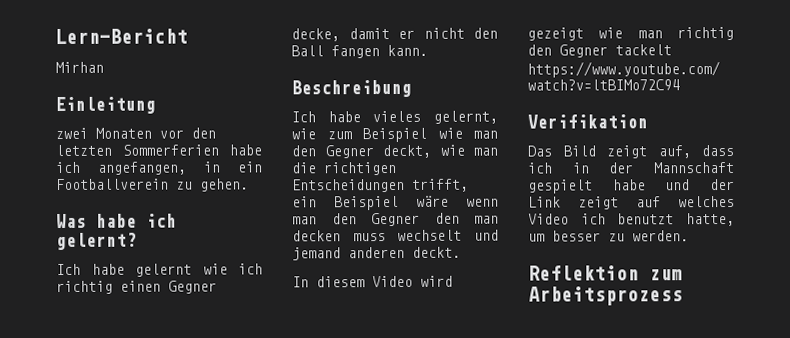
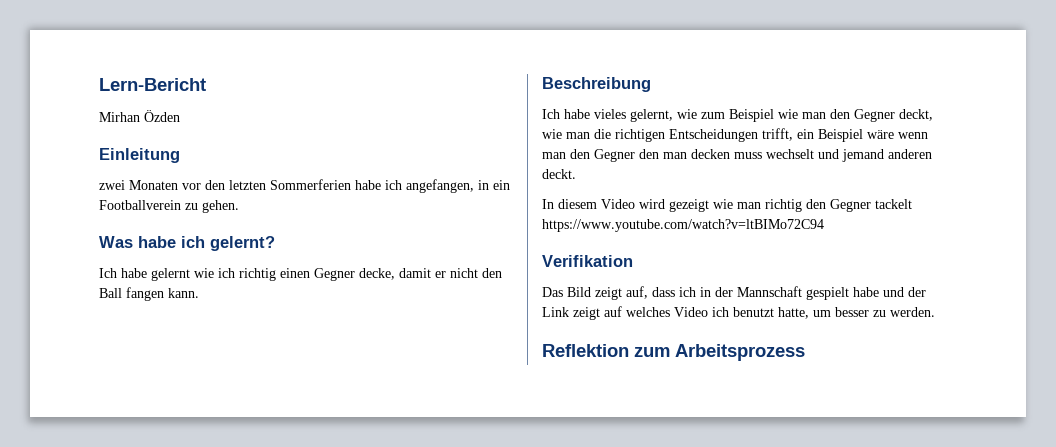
(104, 67) none -> [144,110,180,122] Özden

